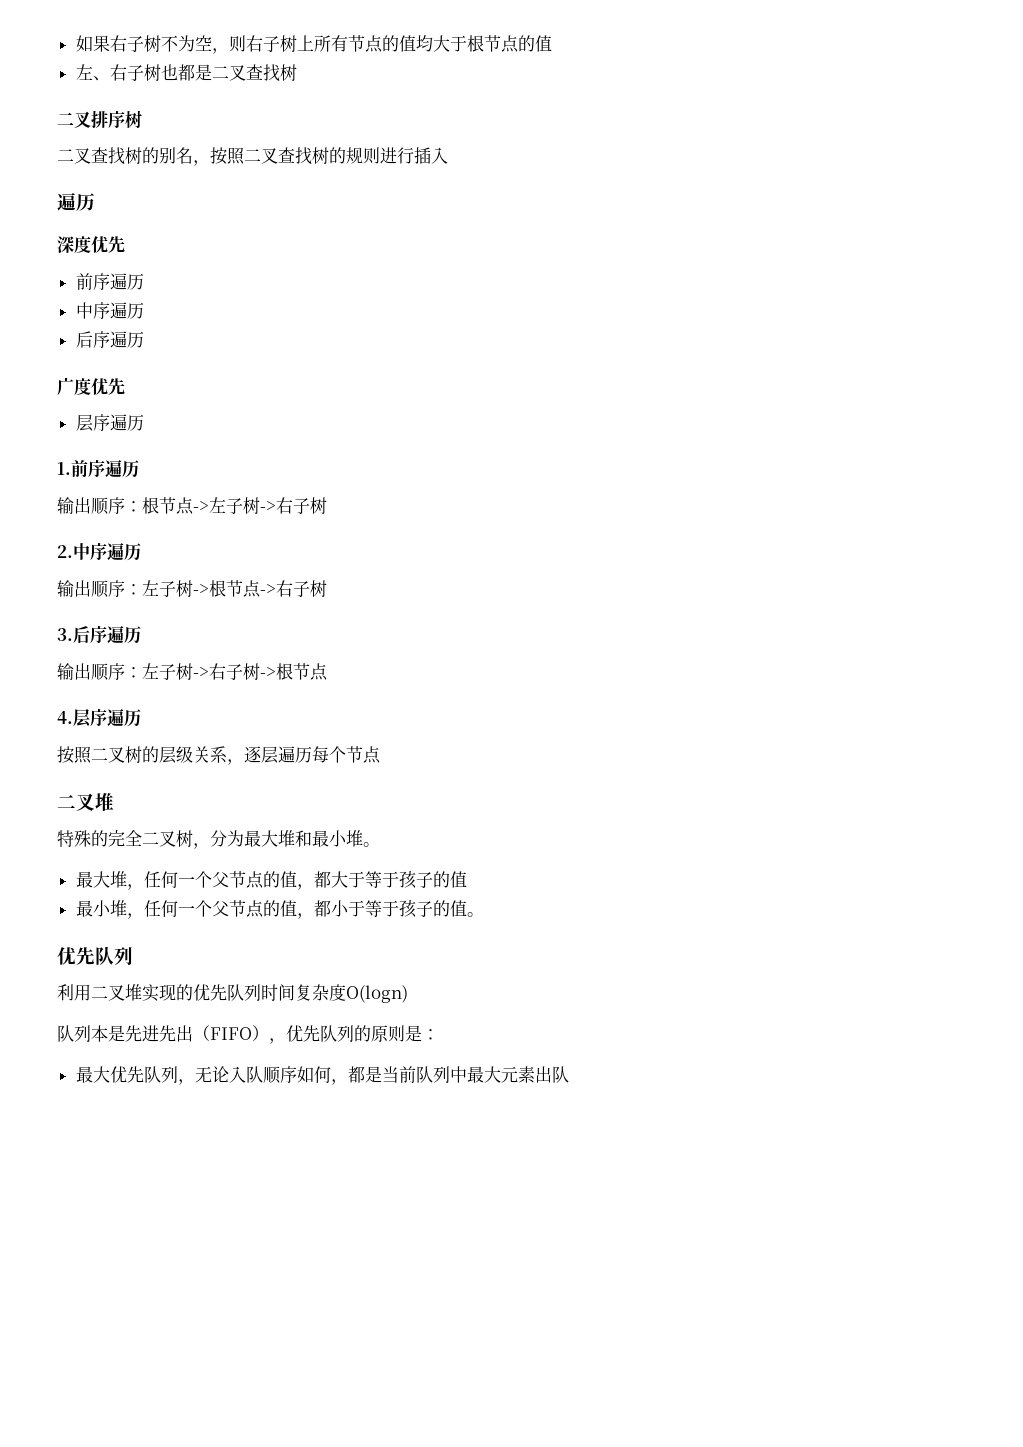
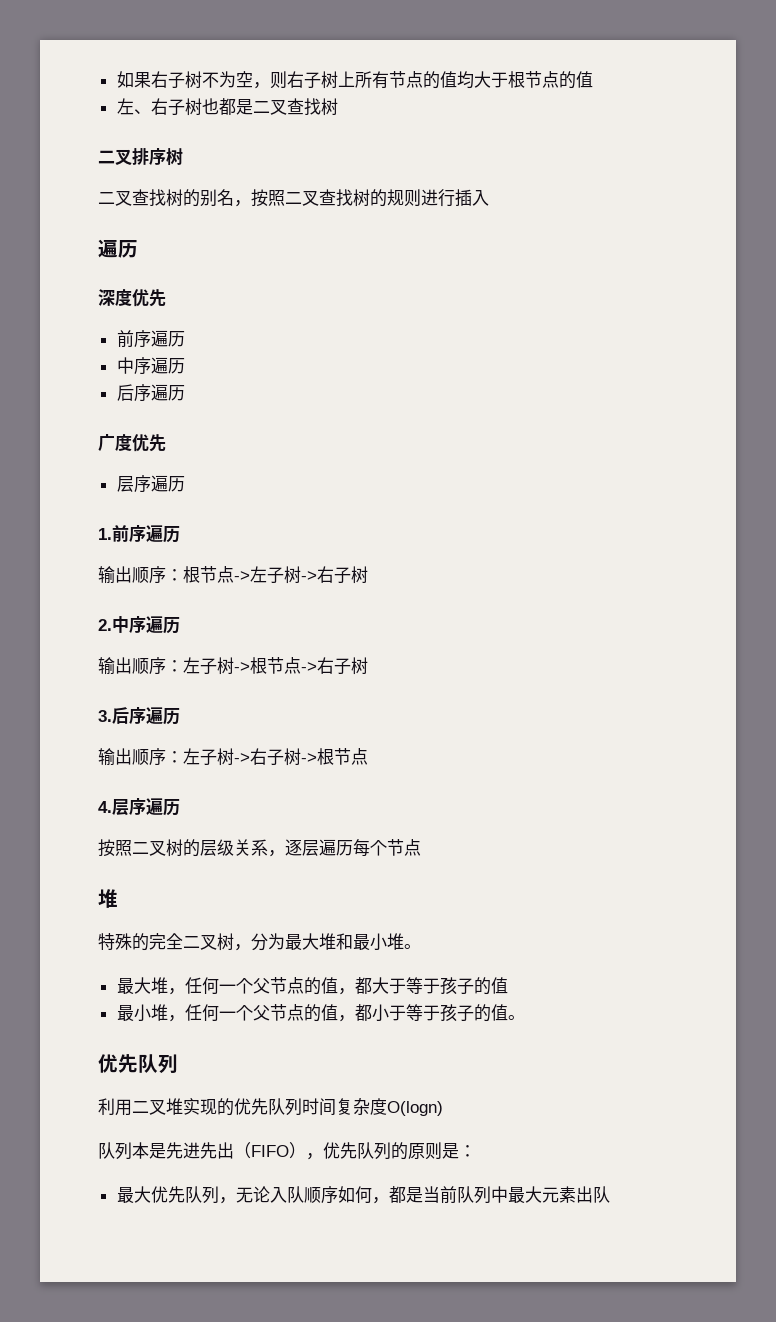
[57,793,95,811] 二叉 -> (421, 847) none

